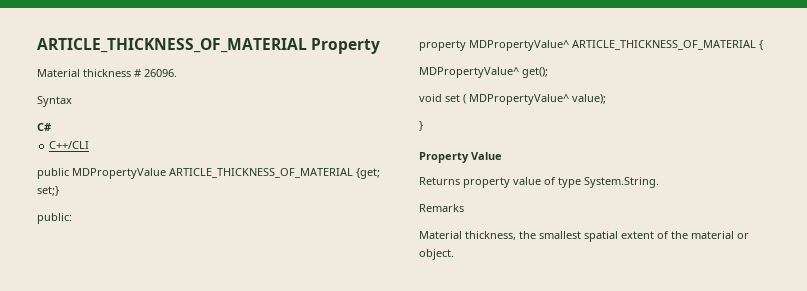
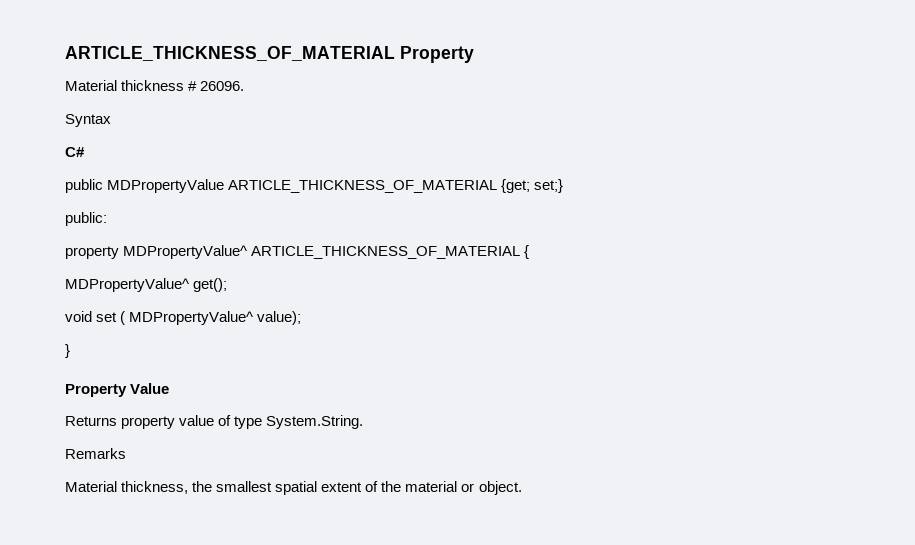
[49,141,90,149] // C++/CLI -> (85, 152) none

